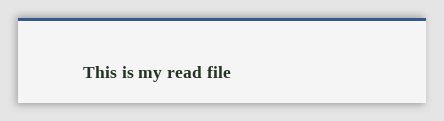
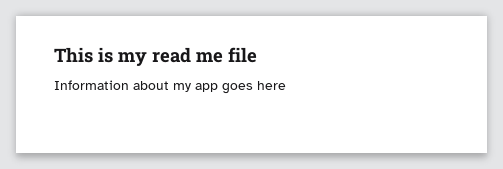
(203, 72) none -> [196,52,223,63] me
(231, 72) none -> [54,80,286,94] // Information about my app goes here

